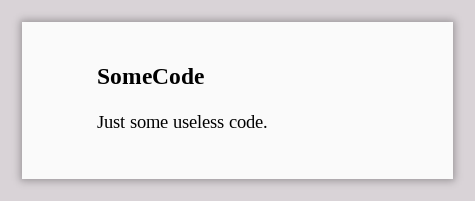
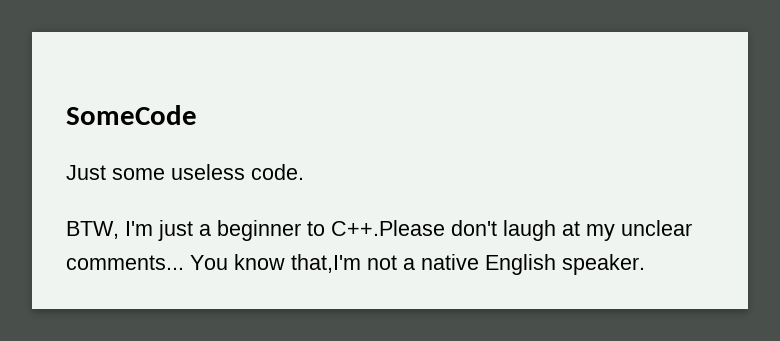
(268, 121) none -> [66,220,692,241] [66,254,645,275] // BTW, I'm just a beginner to C++.Please don't laugh at my unclear comments... You know that,I'm not a native English speaker.

